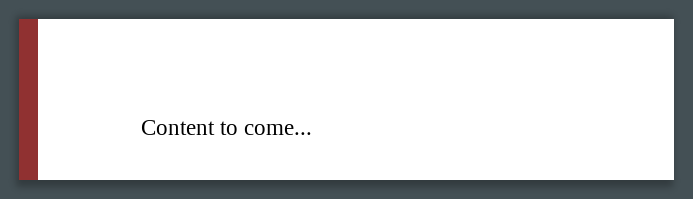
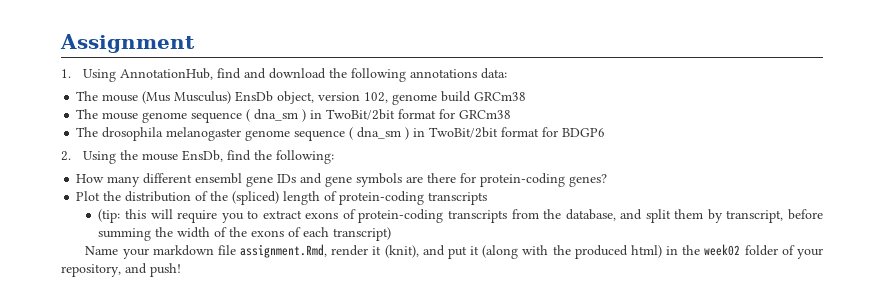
[141,120,313,135] Content to come... -> [60,34,195,53] [61,68,508,82] [76,91,527,105] [76,109,512,123] [76,127,606,141] [61,150,335,164] [76,173,608,187] [76,191,488,205] [98,209,823,223] [98,227,392,241] [85,244,823,259] [61,263,181,277] Assignment // 1. Using AnnotationHub, find and download the following annotations data: // The mouse (Mus Musculus) EnsDb object, version 102, genome build GRCm38 // The mouse genome sequence ( dna_sm ) in TwoBit/2bit format for GRCm38 // The drosophila melanogaster genome sequence ( dna_sm ) in TwoBit/2bit format for BDGP6 // 2. Using the mouse EnsDb, find the following: // How many different ensembl gene IDs and gene symbols are there for protein-coding genes? // Plot the distribution of the (spliced) length of protein-coding transcripts // (tip: this will require you to extract exons of protein-coding transcripts from the database, and split them by transcript, before summing the width of the exons of each transcript) // Name your markdown file assignment.Rmd, render it (knit), and put it (along with the produced html) in the week02 folder of your repository, and push!

